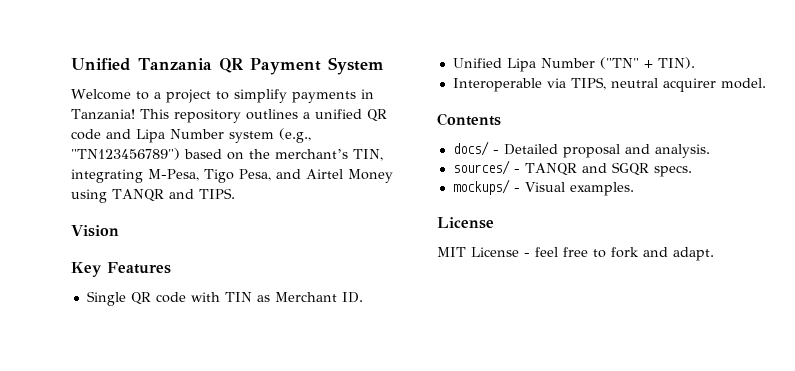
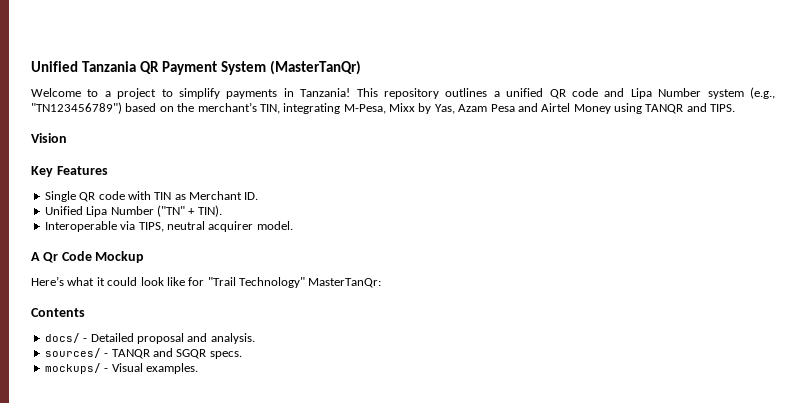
(384, 66) none -> [269,60,361,75] (MasterTanQr)
[204,169,271,183] Tigo Pesa, -> [389,103,515,114] Mixx by Yas, Azam Pesa
(766, 83) none -> [31,251,145,263] [31,276,382,288] // A Qr Code Mockup // Here’s what it could look like for "Trail Technology" MasterTanQr:
[437,217,494,229] [437,247,714,261] // License // MIT License - feel free to fork and adapt. -> (198, 368) none

